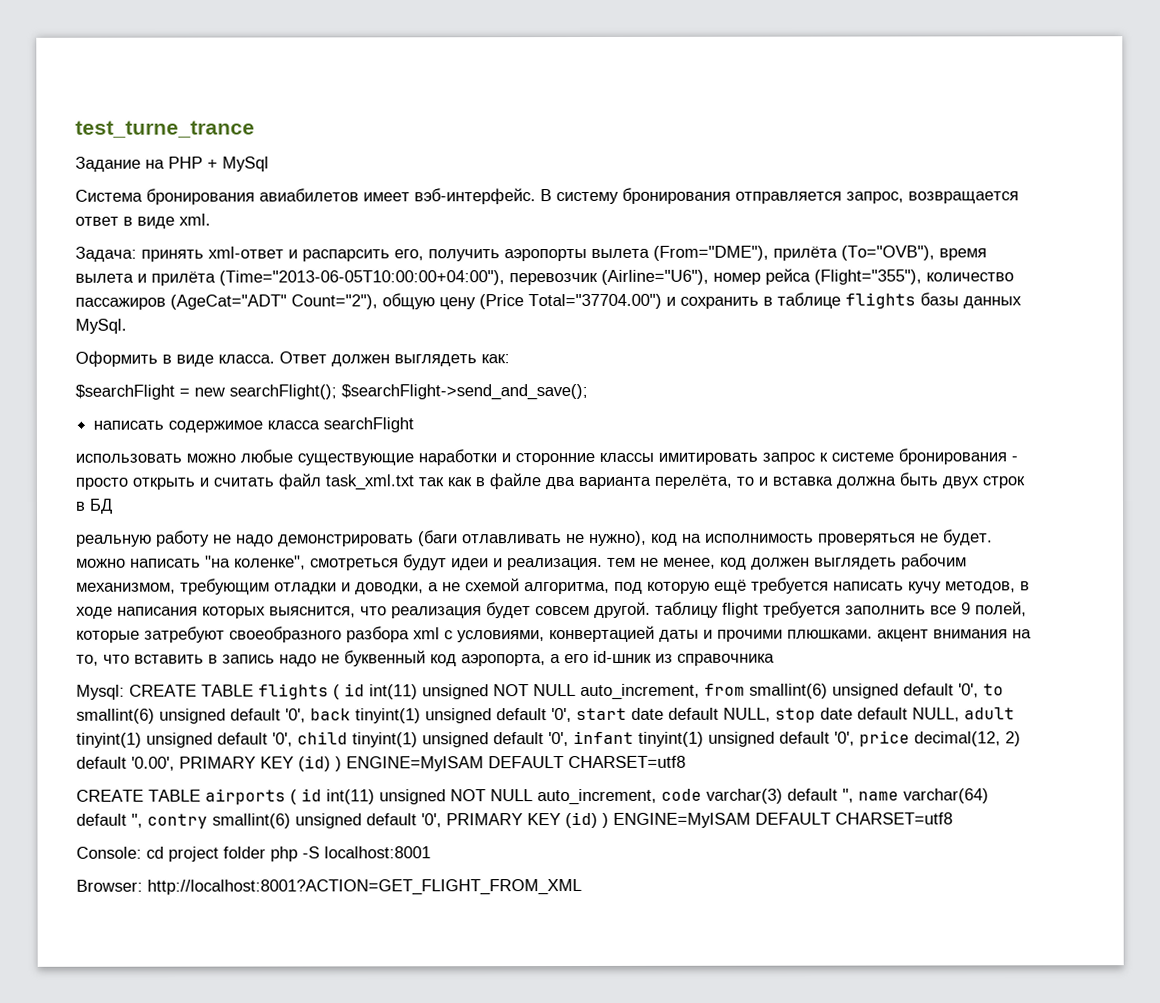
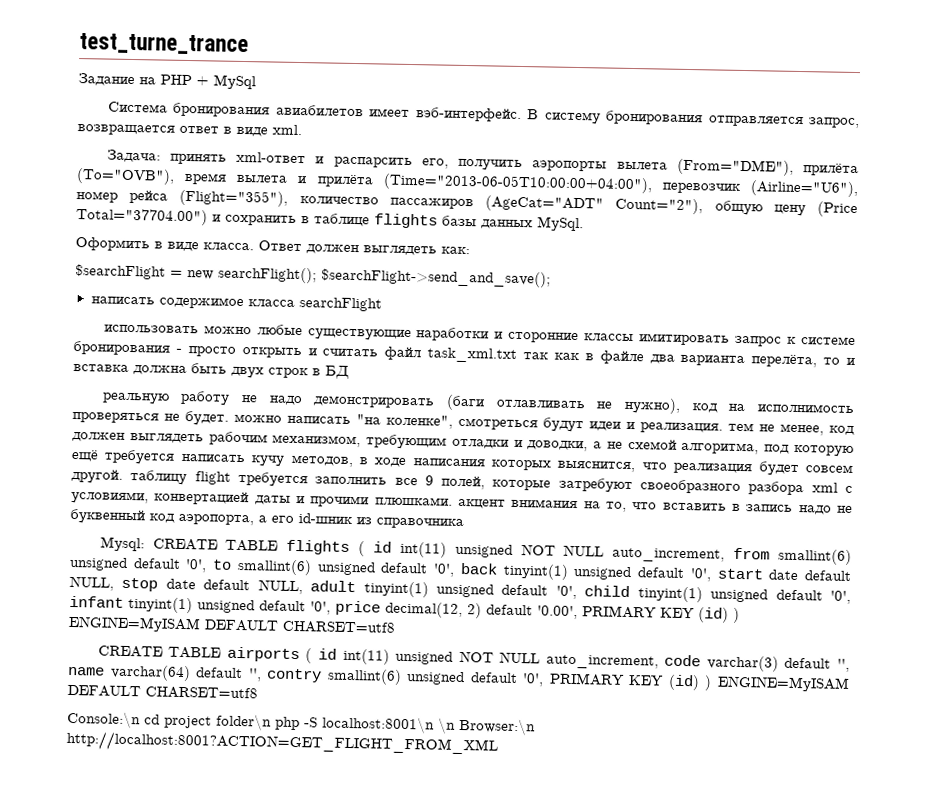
[76,846,142,859] Console: -> [67,710,141,729] Console:\n
[223,846,266,859] folder -> [216,713,272,731] folder\n
[324,846,431,859] [76,879,143,892] localhost:8001 // Browser: -> [322,715,536,736] localhost:8001\n \n Browser:\n

